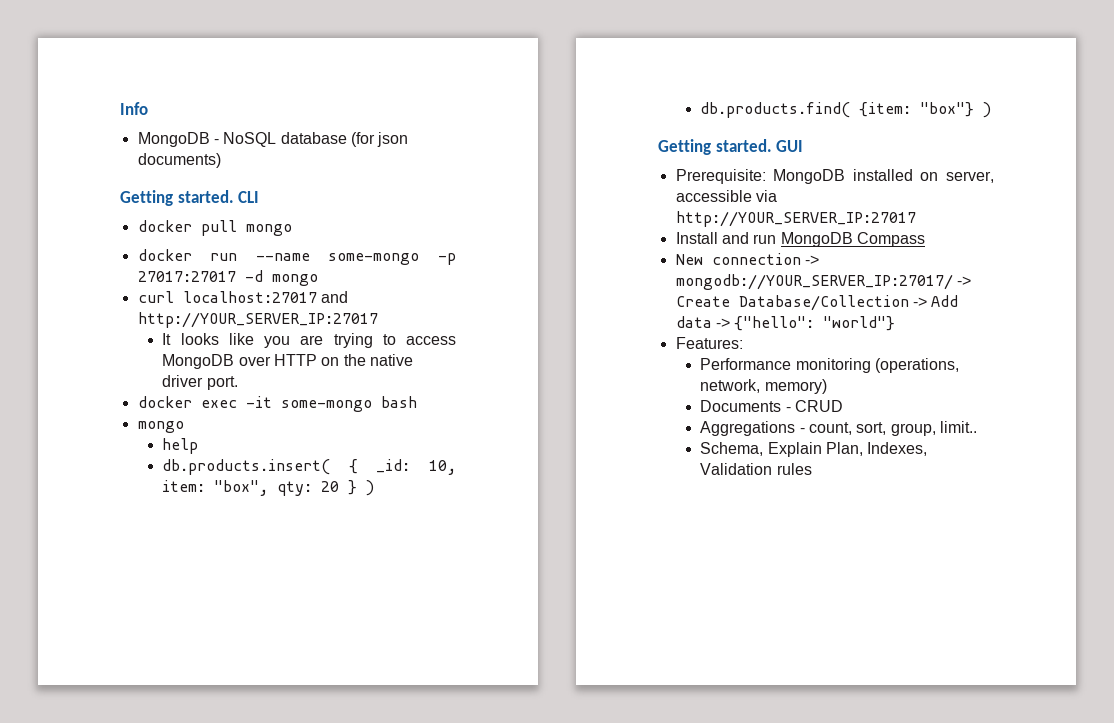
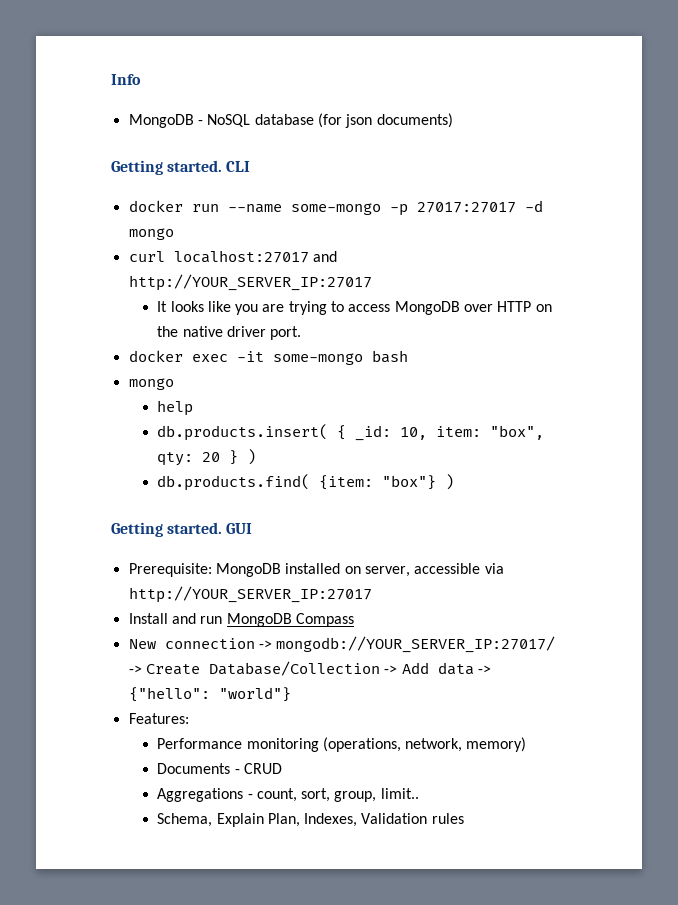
[137,220,292,236] // docker pull mongo -> (251, 166) none

